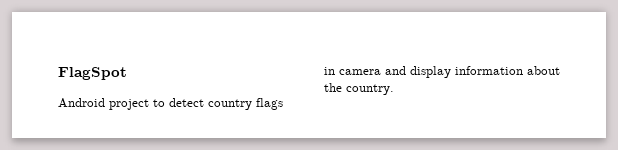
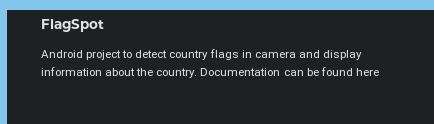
(394, 89) none -> [200,67,379,76] Documentation can be found here

